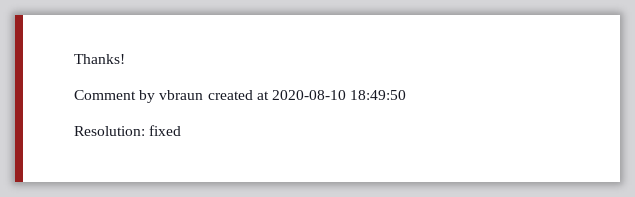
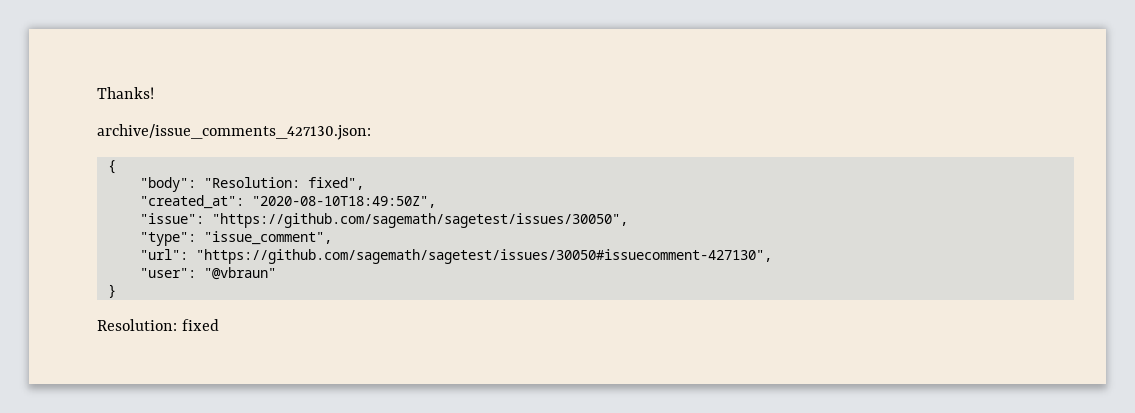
[74,90,407,103] Comment by vbraun created at 2020-08-10 18:49:50 -> [97,124,371,140] [107,160,116,174] [139,177,364,192] [139,195,436,209] [139,213,628,228] [139,231,332,246] [139,249,772,264] [139,267,276,280] [107,284,116,298] archive/issue_comments_427130.json: // { // "body": "Resolution: fixed", // "created_at": "2020-08-10T18:49:50Z", // "issue": "https://github.com/sagemath/sagetest/issues/30050", // "type": "issue_comment", // "url": "https://github.com/sagemath/sagetest/issues/30050#issuecomment-427130", // "user": "@vbraun" // }

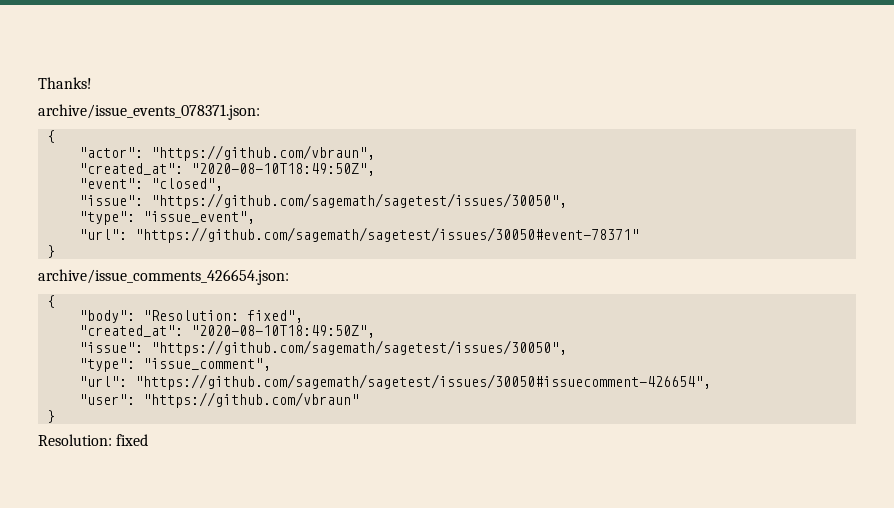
[97,124,371,140] archive/issue_comments_427130.json: -> [38,104,260,120] [47,130,56,143] [79,145,376,161] [79,163,376,176] [79,178,224,191] [79,193,568,209] [79,211,256,225] [79,227,640,243] [47,245,56,258] [38,269,289,285] archive/issue_events_078371.json: // { // "actor": "https://github.com/vbraun", // "created_at": "2020-08-10T18:49:50Z", // "event": "closed", // "issue": "https://github.com/sagemath/sagetest/issues/30050", // "type": "issue_event", // "url": "https://github.com/sagemath/sagetest/issues/30050#event-78371" // } // archive/issue_comments_426654.json:
[195,249,772,264] "https://github.com/sagemath/sagetest/issues/30050#issuecomment-427130", -> [135,374,712,390] "https://github.com/sagemath/sagetest/issues/30050#issuecomment-426654",
[203,267,276,280] "@vbraun" -> [143,392,360,408] "https://github.com/vbraun"

